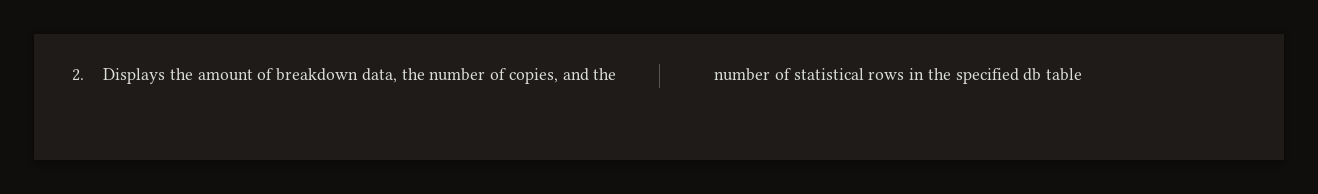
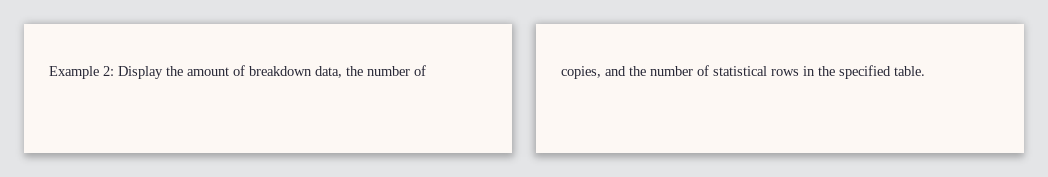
[72,68,166,84] 2. Displays -> [49,66,163,79] Example 2: Display
[1023,68,1083,81] db table -> [894,66,925,76] table.

